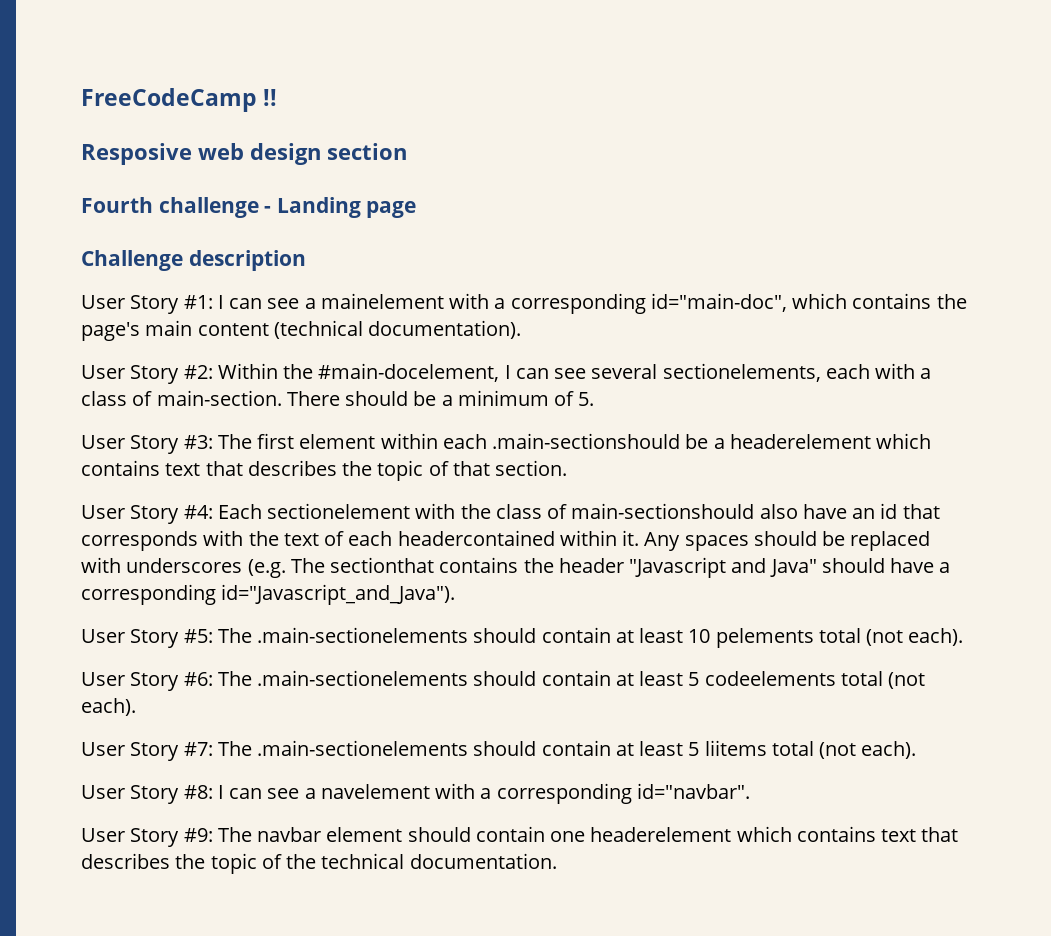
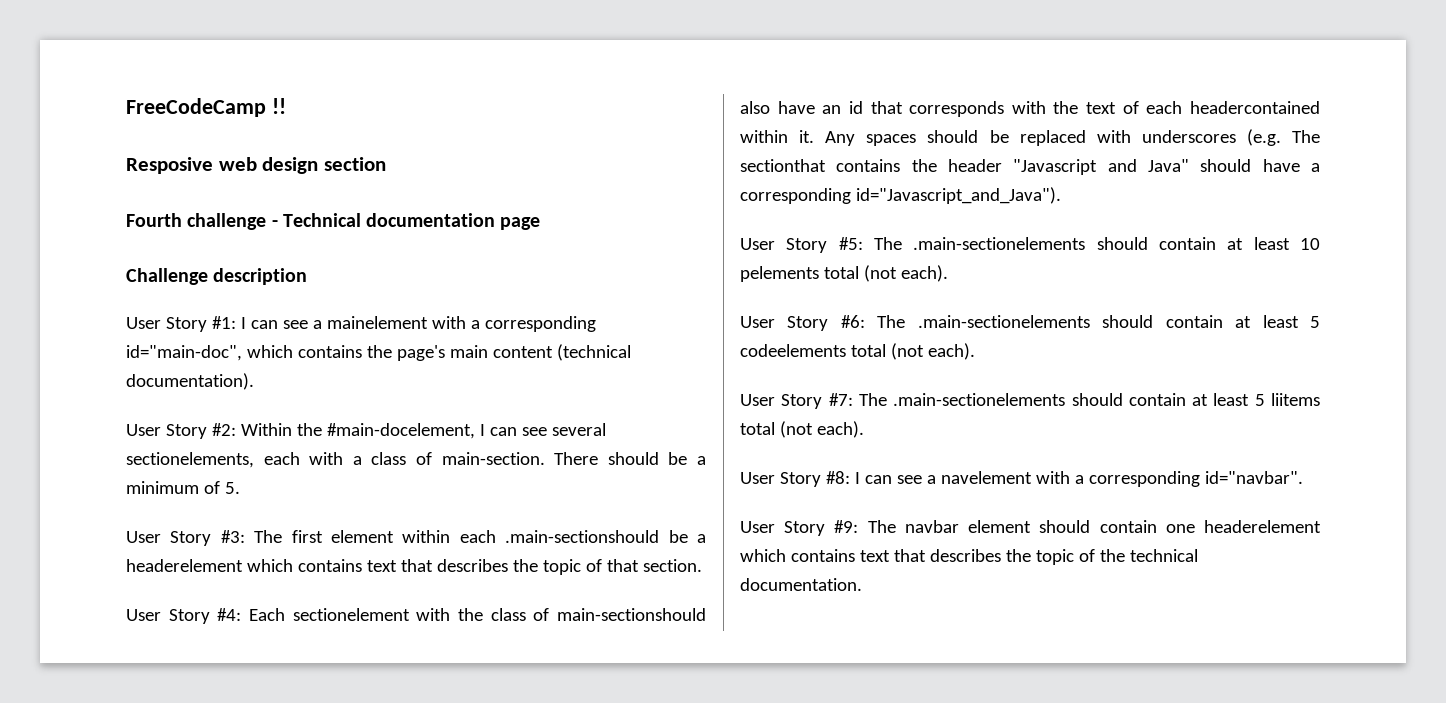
[276,197,361,218] Landing -> [282,213,496,227] Technical documentation

